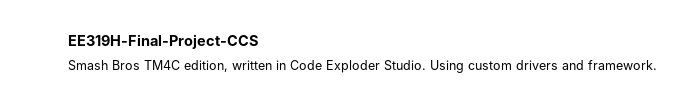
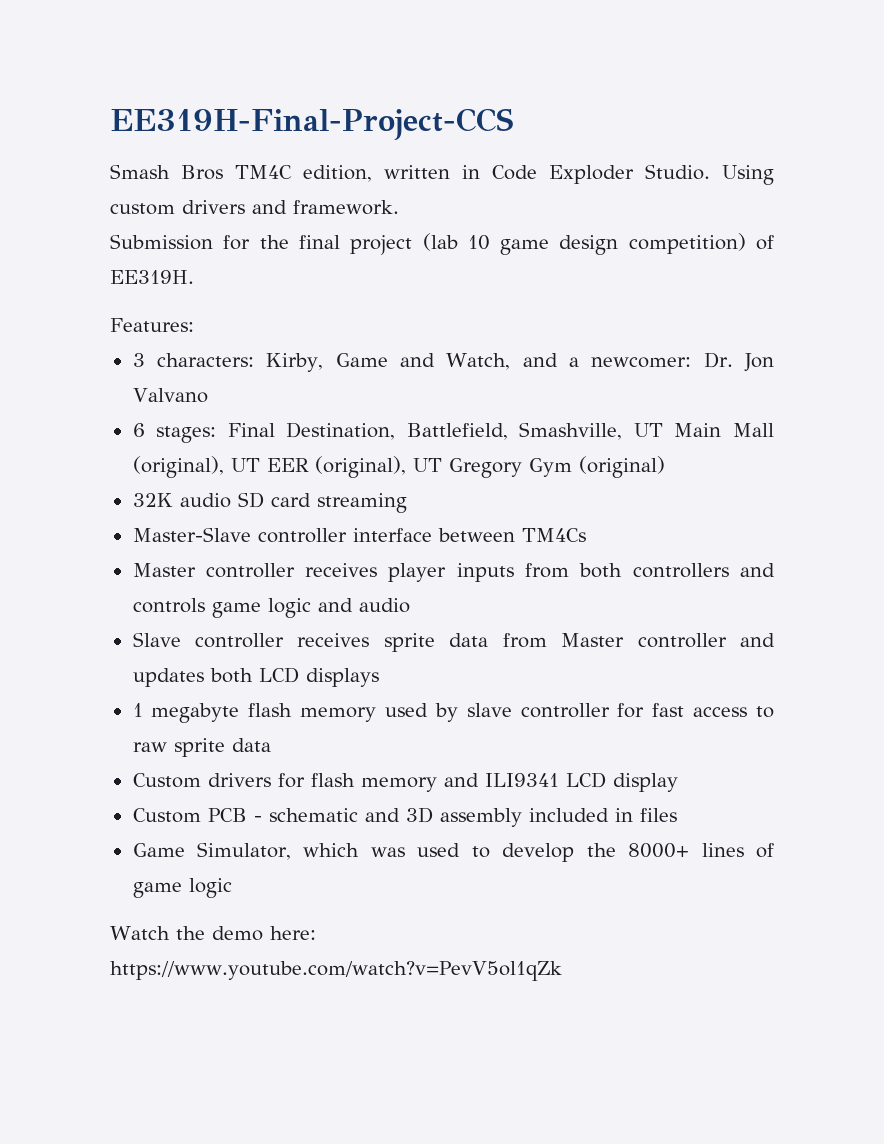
(657, 65) none -> [110,233,774,255] [110,270,194,284] [110,318,194,332] [132,352,774,372] [132,388,208,403] [132,422,774,443] [132,456,665,478] [132,492,407,513] [132,527,586,543] [132,563,775,582] [132,598,410,618] [132,632,775,652] [132,667,379,687] [132,703,775,723] [132,738,271,757] [132,772,678,792] [132,807,677,827] [132,842,775,862] [132,878,232,898] [110,926,316,941] [110,961,562,981] // Submission for the final project (lab 10 game design competition) of EE319H. // Features: // 3 characters: Kirby, Game and Watch, and a newcomer: Dr. Jon Valvano // 6 stages: Final Destination, Battlefield, Smashville, UT Main Mall (original), UT EER (original), UT Gregory Gym (original) // 32K audio SD card streaming // Master-Slave controller interface between TM4Cs // Master controller receives player inputs from both controllers and controls game logic and audio // Slave controller receives sprite data from Master controller and updates both LCD displays // 1 megabyte flash memory used by slave controller for fast access to raw sprite data // Custom drivers for flash memory and ILI9341 LCD display // Custom PCB - schematic and 3D assembly included in files // Game Simulator, which was used to develop the 8000+ lines of game logic // Watch the demo here: https://www.youtube.com/watch?v=PevV5ol1qZk

